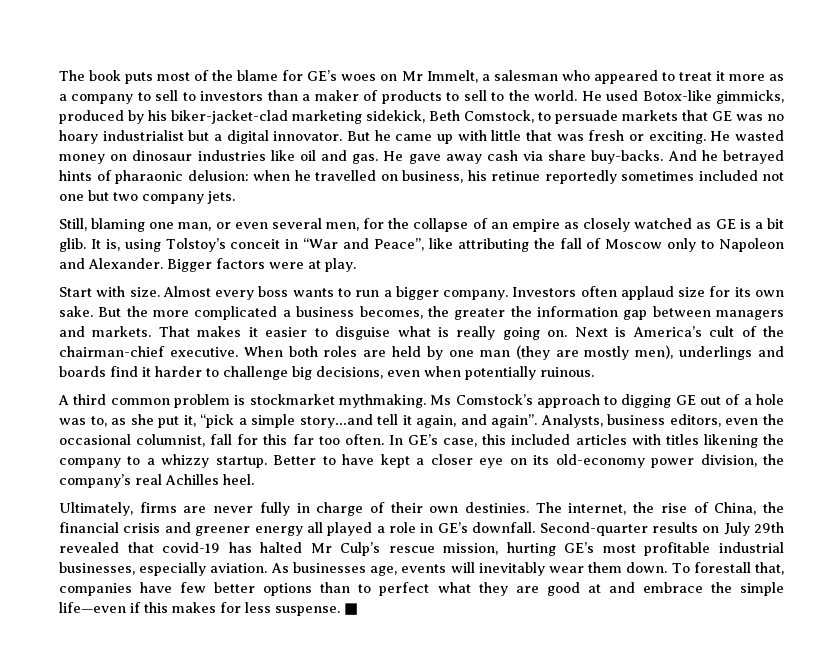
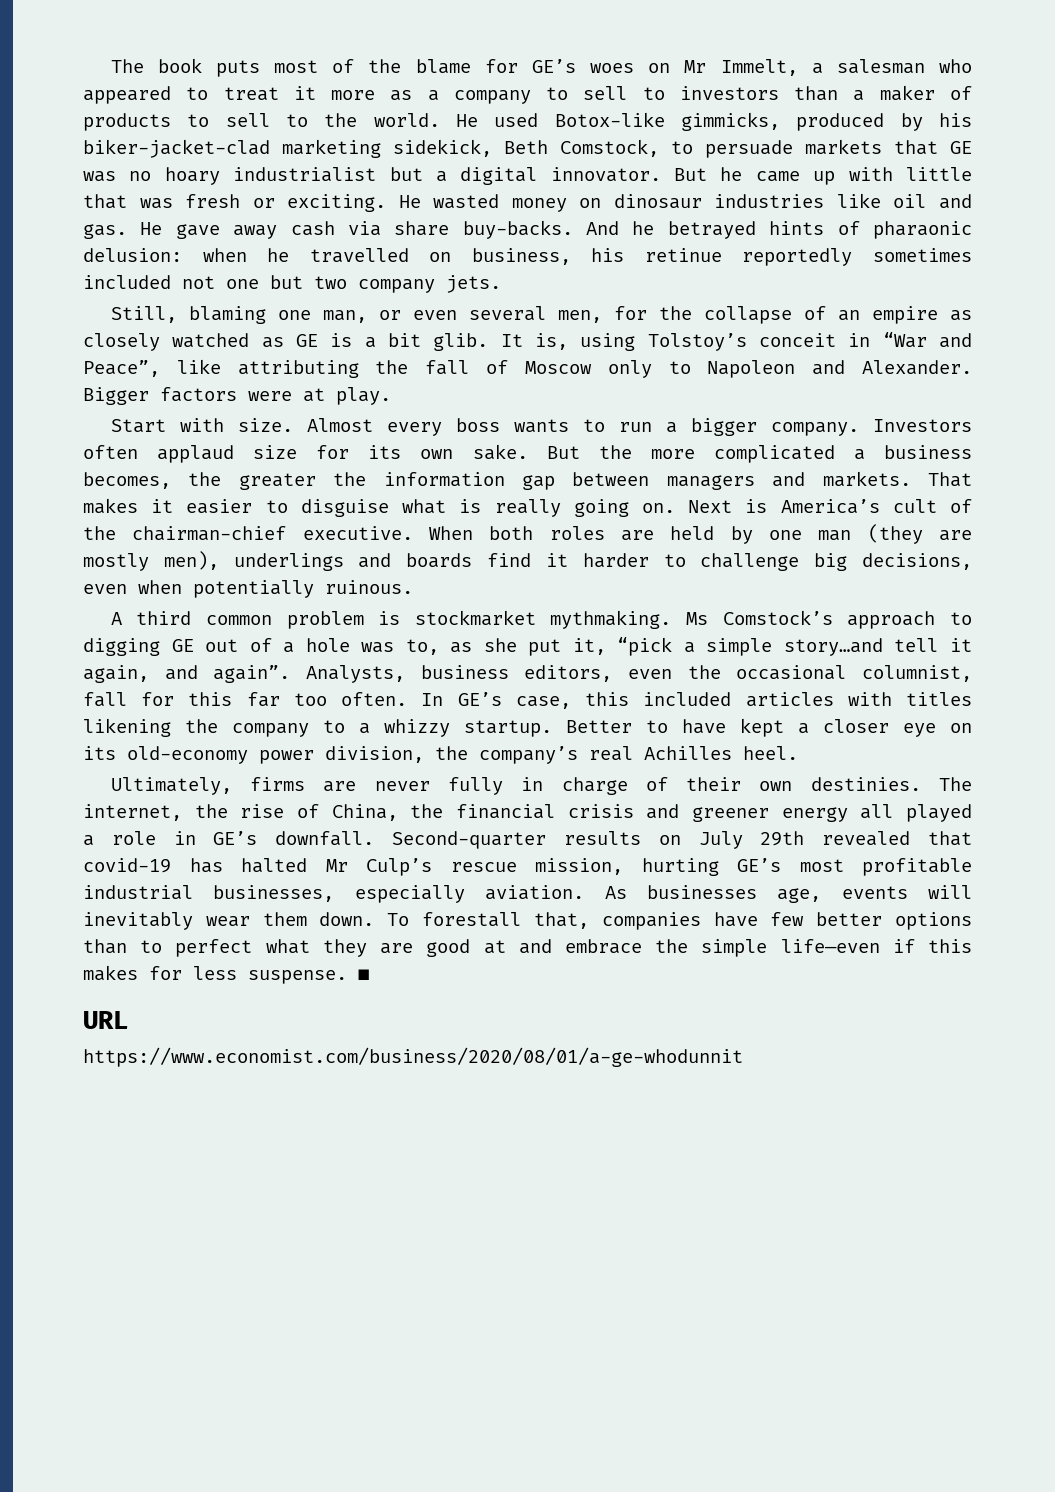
(358, 609) none -> [83,1011,128,1029] [83,1047,743,1067] // URL // https://www.economist.com/business/2020/08/01/a-ge-whodunnit

